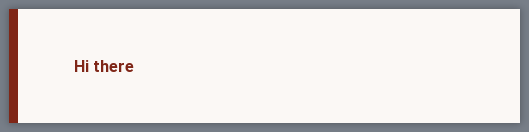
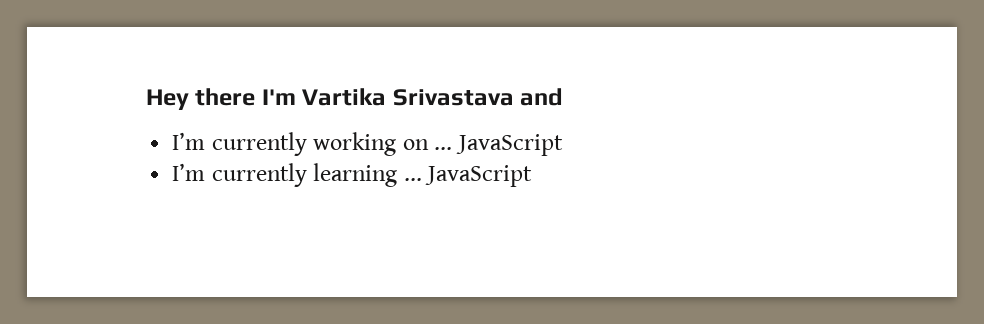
[74,60,135,72] Hi there -> [146,88,564,110] [172,132,563,156] [172,163,533,187] Hey there I'm Vartika Srivastava and // I’m currently working on ... JavaScript // I’m currently learning ... JavaScript

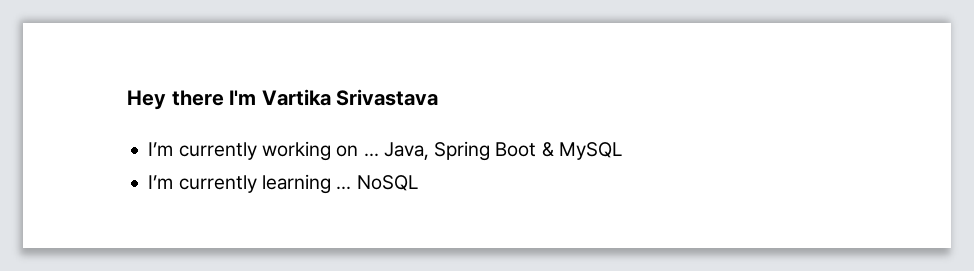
[520,88,564,106] and -> (439, 97) none
[455,134,563,156] JavaScript -> [383,141,622,161] Java, Spring Boot & MySQL
[425,165,533,187] JavaScript -> [356,175,418,191] NoSQL

